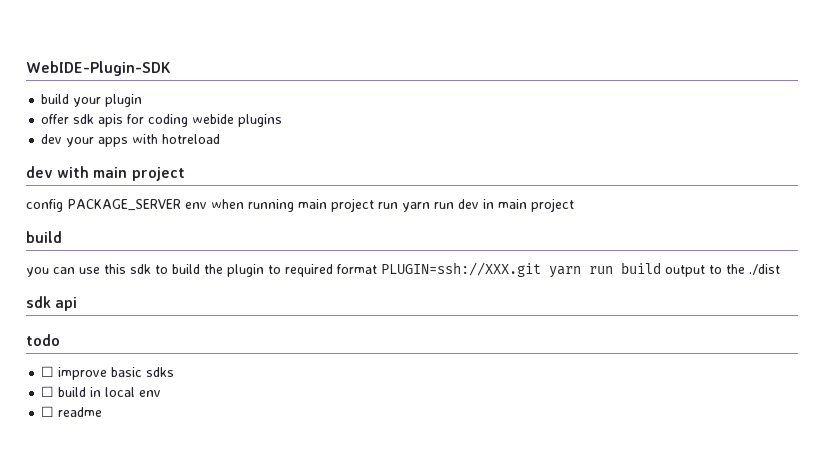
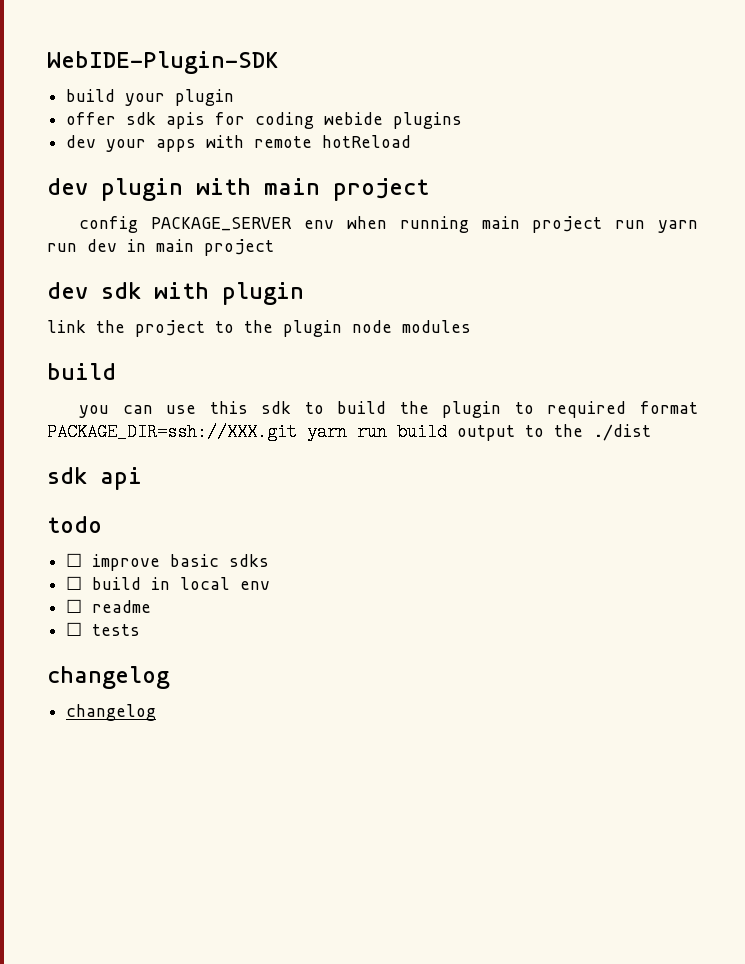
[162,134,221,144] [26,166,53,178] hotreload // dev -> [254,135,412,148] [47,178,183,201] remote hotReload // dev plugin
(574, 205) none -> [47,282,304,305] [47,320,471,337] // dev sdk with plugin // link the project to the plugin node modules
[381,262,541,277] PLUGIN=ssh://XXX.git -> [47,423,297,441] PACKAGE_DIR=ssh://XXX.git
(103, 412) none -> [66,622,141,636] [47,666,170,689] [66,704,157,721] // ☐ tests // changelog // changelog

